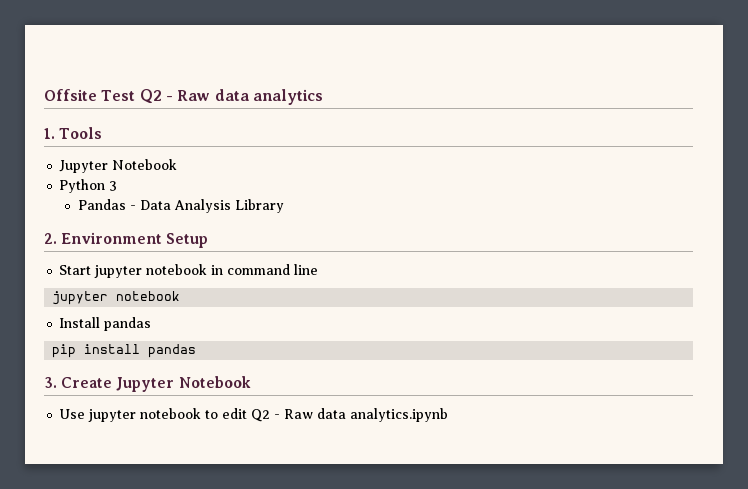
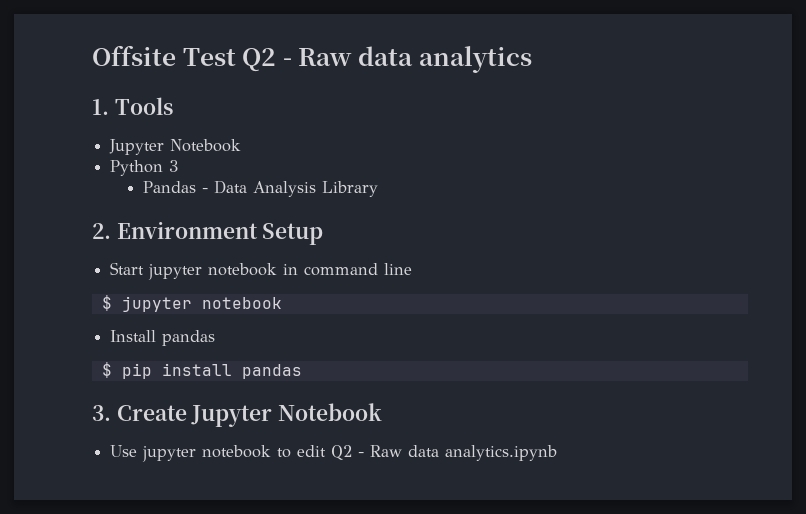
(319, 269) none -> [101,295,112,311] $
(152, 324) none -> [101,362,112,378] $

